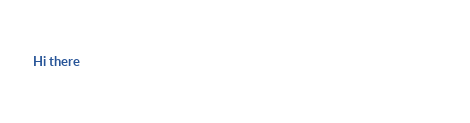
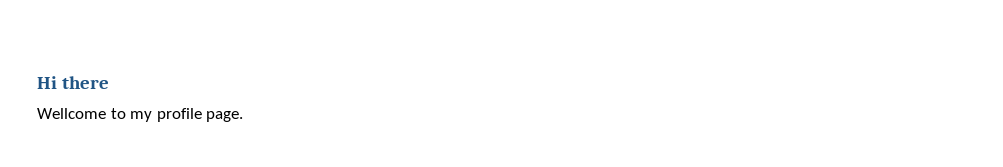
(81, 61) none -> [37,108,244,122] // Wellcome to my profile page.

